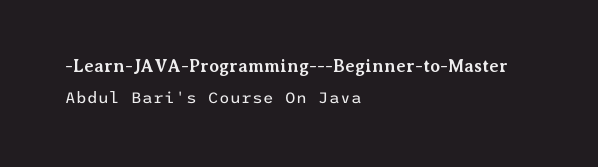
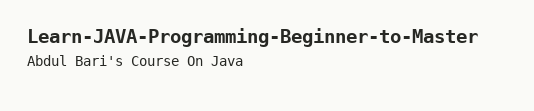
[65,59,508,76] -Learn-JAVA-Programming---Beginner-to-Master -> [27,28,478,47] Learn-JAVA-Programming-Beginner-to-Master

